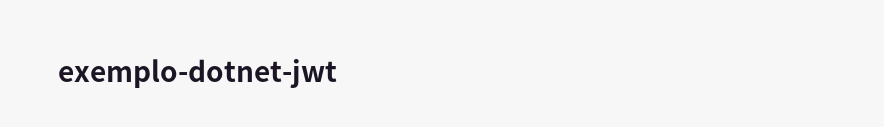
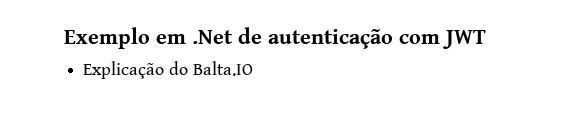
[58,59,337,88] exemplo-dotnet-jwt -> [64,27,486,49] [83,61,253,79] Exemplo em .Net de autenticação com JWT // Explicação do Balta.IO

